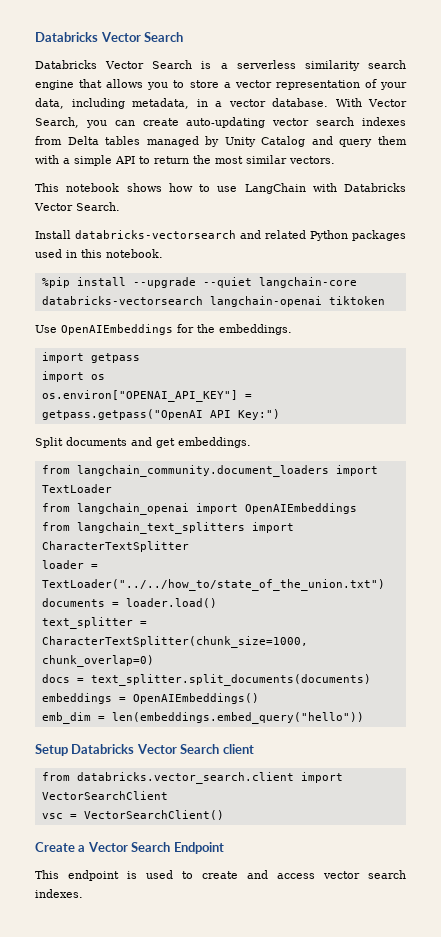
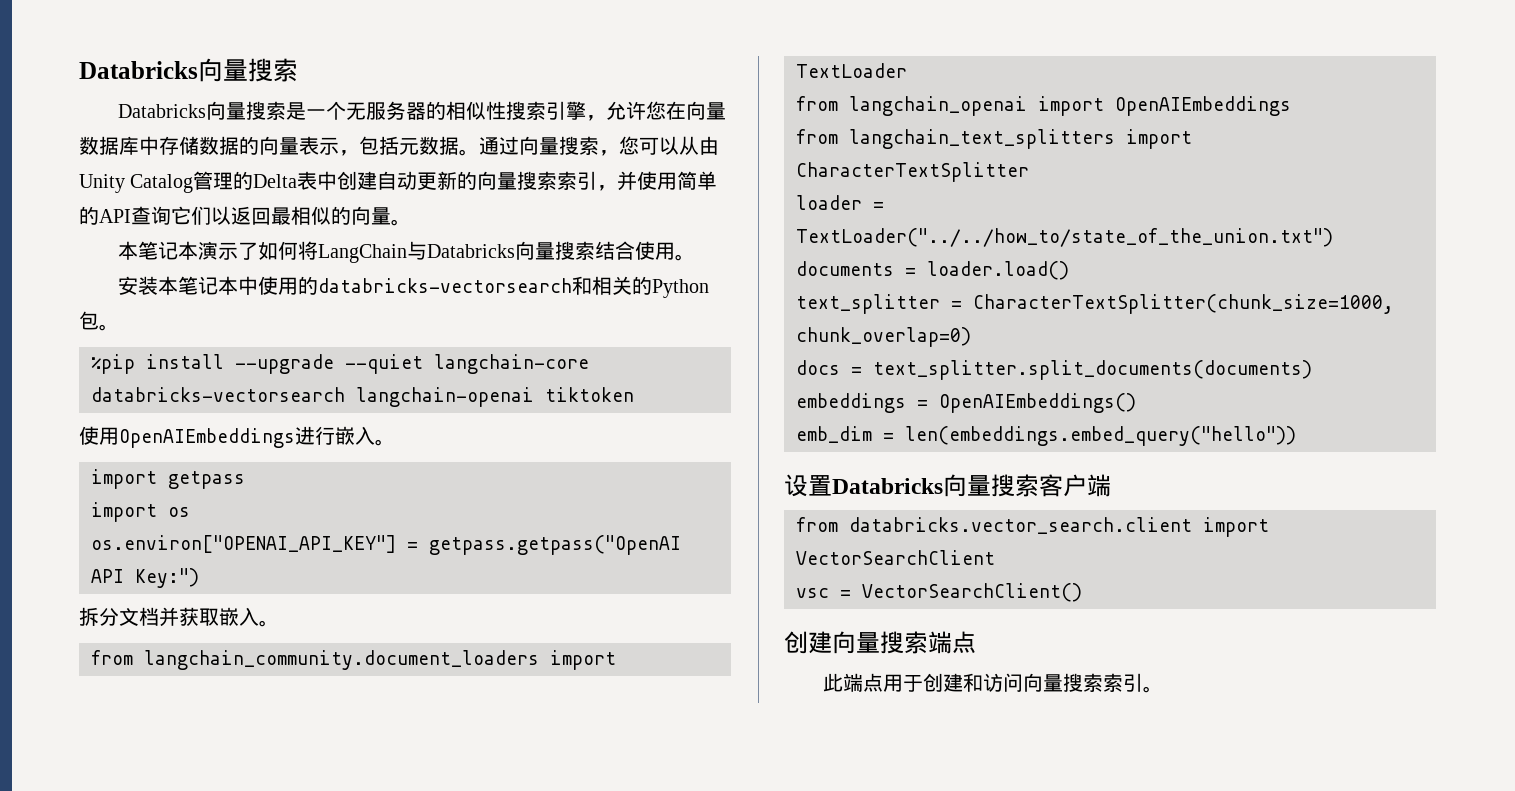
[35,32,184,42] [35,60,406,71] [35,79,407,90] [35,98,407,109] [35,117,406,128] [35,136,407,147] [35,155,335,166] [35,183,406,194] [34,202,120,211] [35,230,406,241] [35,249,163,258] Databricks Vector Search // Databricks Vector Search is a serverless similarity search engine that allows you to store a vector representation of your data, including metadata, in a vector database. With Vector Search, you can create auto-updating vector search indexes from Delta tables managed by Unity Catalog and query them with a simple API to return the most similar vectors. // This notebook shows how to use LangChain with Databricks Vector Search. // Install databricks-vectorsearch and related Python packages used in this notebook. -> [79,58,298,82] [117,101,726,121] [79,136,719,156] [79,171,718,193] [79,206,411,226] [117,241,695,263] [117,276,709,298] [79,311,119,331] Databricks向量搜索 // Databricks向量搜索是一个无服务器的相似性搜索引擎，允许您在向量数据库中存储数据的向量表示，包括元数据。通过向量搜索，您可以从由Unity Catalog管理的Delta表中创建自动更新的向量搜索索引，并使用简单的API查询它们以返回最相似的向量。 // 本笔记本演示了如何将LangChain与Databricks向量搜索结合使用。 // 安装本笔记本中使用的databricks-vectorsearch和相关的Python包。
[35,324,292,335] Use OpenAIEmbeddings for the embeddings. -> [79,426,395,448] 使用OpenAIEmbeddings进行嵌入。
[35,437,251,448] Split documents and get embeddings. -> [79,607,279,627] 拆分文档并获取嵌入。
[35,744,254,756] Setup Databricks Vector Search client -> [784,474,1111,497] 设置Databricks向量搜索客户端
[35,842,224,854] [35,870,406,881] [35,889,83,898] Create a Vector Search Endpoint // This endpoint is used to create and access vector search indexes. -> [784,631,976,654] [822,673,1163,693] 创建向量搜索端点 // 此端点用于创建和访问向量搜索索引。

